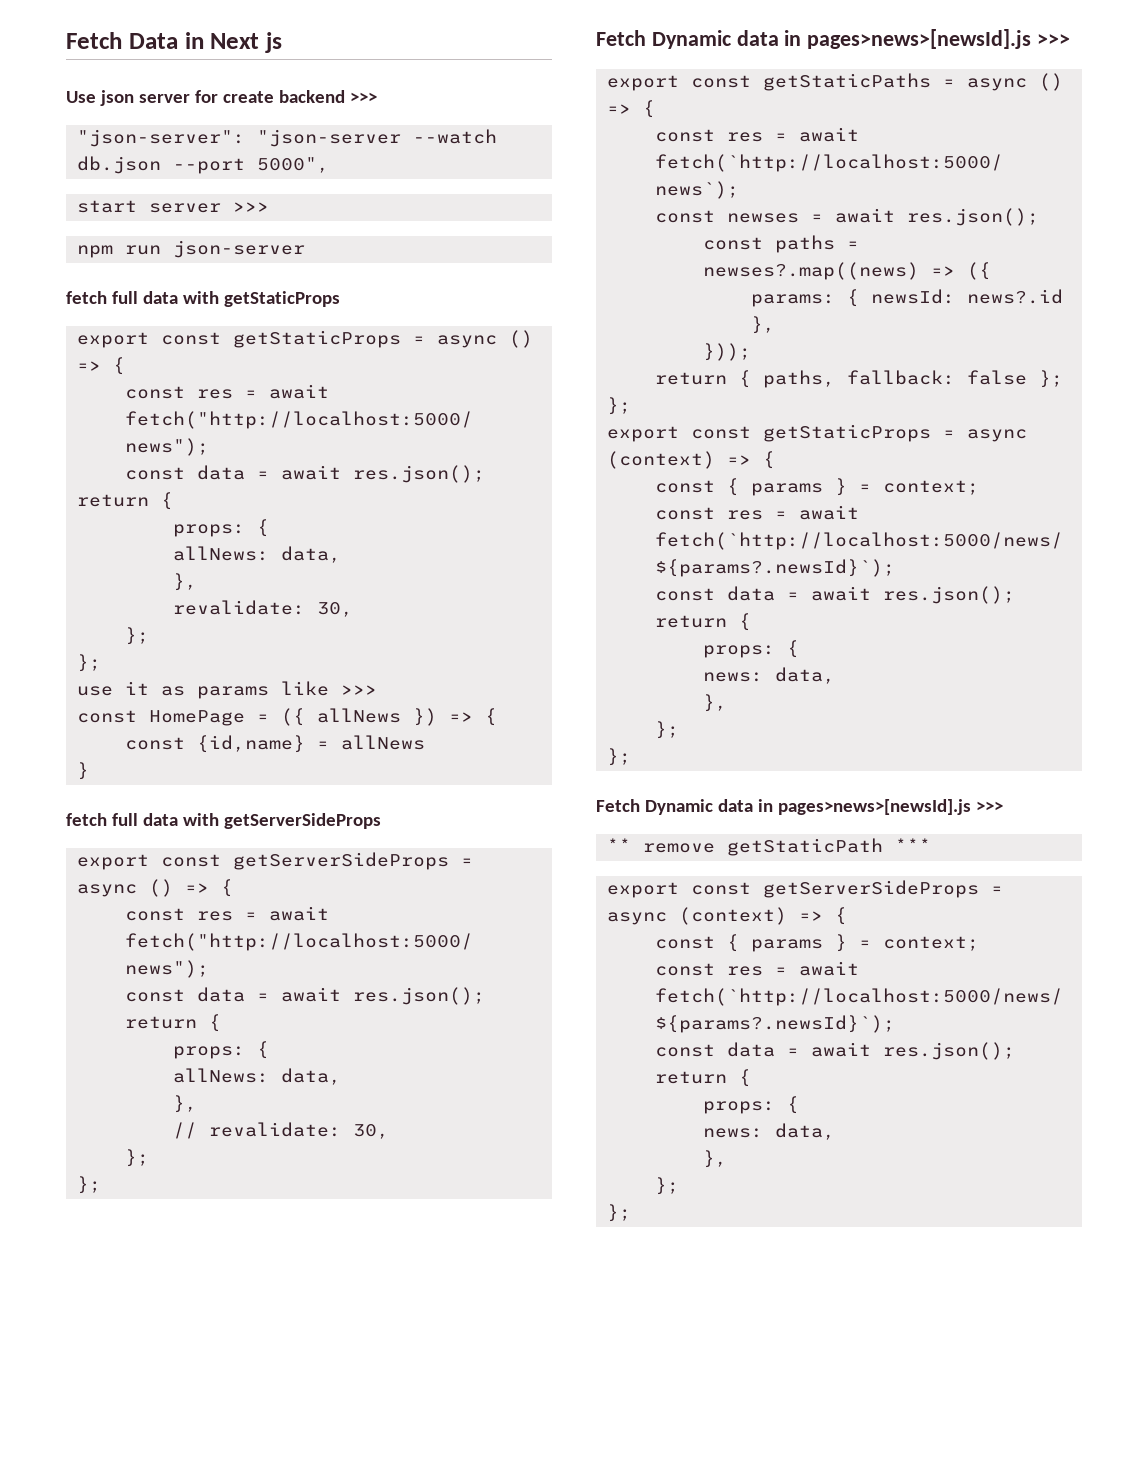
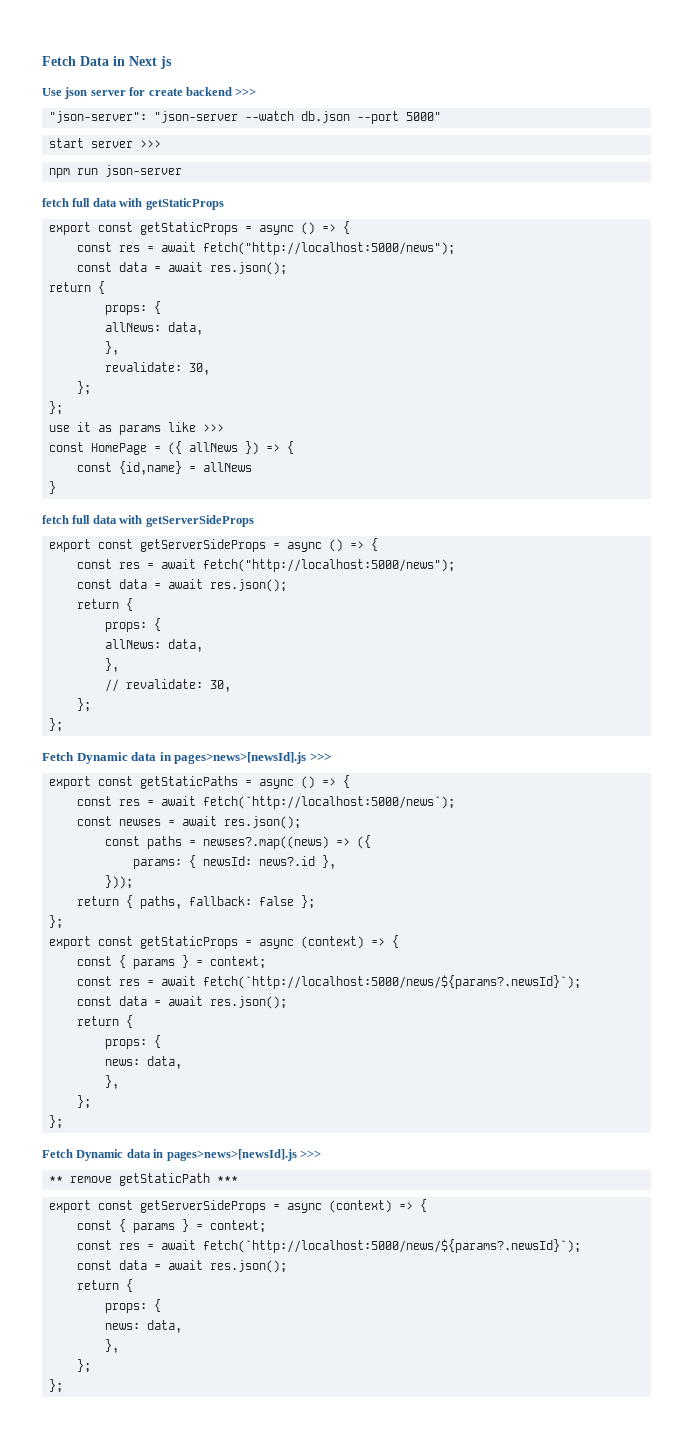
[257,157,330,173] 5000", -> [406,112,442,121] 5000"

